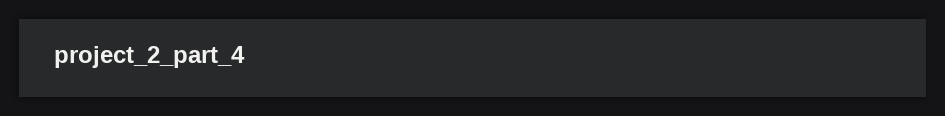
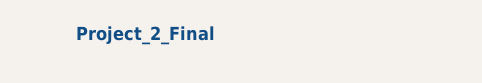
[54,46,245,68] project_2_part_4 -> [76,26,215,45] Project_2_Final

